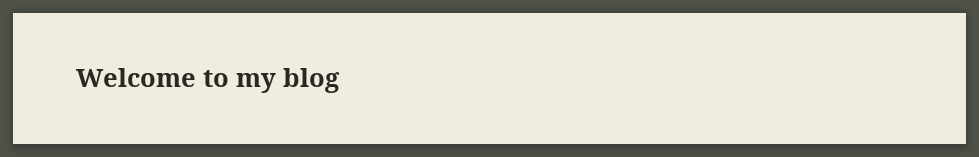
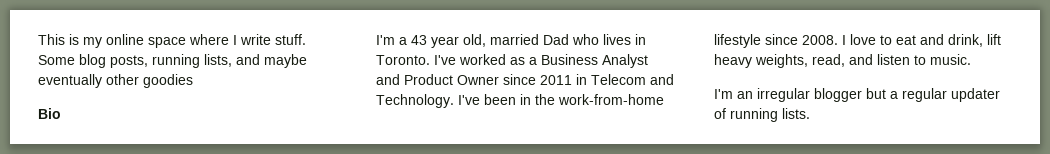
[76,68,340,93] Welcome to my blog -> [38,34,306,48] [38,54,307,68] [38,74,193,88] [38,108,61,119] [376,34,646,48] [376,54,648,68] [376,74,674,85] [376,94,664,108] [714,34,1001,48] [714,54,971,68] [714,88,1000,102] [714,108,810,122] This is my online space where I write stuff. Some blog posts, running lists, and maybe eventually other goodies // Bio // I'm a 43 year old, married Dad who lives in Toronto. I've worked as a Business Analyst and Product Owner since 2011 in Telecom and Technology. I've been in the work-from-home lifestyle since 2008. I love to eat and drink, lift heavy weights, read, and listen to music. // I'm an irregular blogger but a regular updater of running lists.

